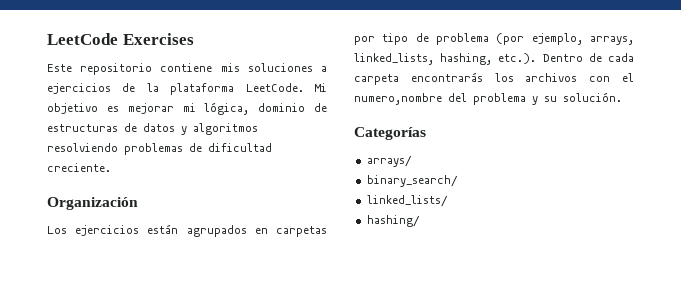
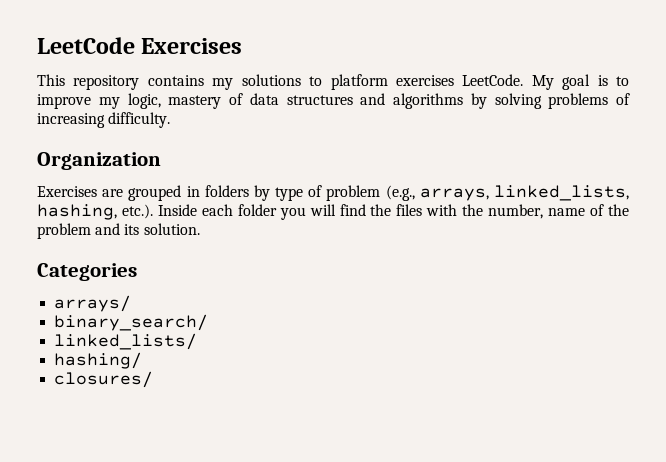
[47,63,327,75] [47,83,327,95] [47,102,327,115] [47,123,258,135] [47,143,272,155] [47,163,111,172] [47,197,138,210] [47,224,327,237] [354,33,634,45] [354,53,634,65] [354,72,634,85] [354,92,622,105] [354,127,426,140] Este repositorio contiene mis soluciones a ejercicios de la plataforma LeetCode. Mi objetivo es mejorar mi lógica, dominio de estructuras de datos y algoritmos resolviendo problemas de dificultad creciente. // Organización // Los ejercicios están agrupados en carpetas por tipo de problema (por ejemplo, arrays, linked_lists, hashing, etc.). Dentro de cada carpeta encontrarás los archivos con el numero,nombre del problema y su solución. // Categorías -> [37,74,629,90] [37,93,630,109] [37,112,171,128] [37,152,161,170] [37,185,629,201] [37,204,629,220] [37,223,200,239] [37,263,137,281] This repository contains my solutions to platform exercises LeetCode. My goal is to improve my logic, mastery of data structures and algorithms by solving problems of increasing difficulty. // Organization // Exercises are grouped in folders by type of problem (e.g., arrays, linked_lists, hashing, etc.). Inside each folder you will find the files with the number, name of the problem and its solution. // Categories
(420, 221) none -> [54,371,154,388] // closures/

